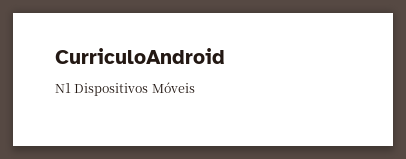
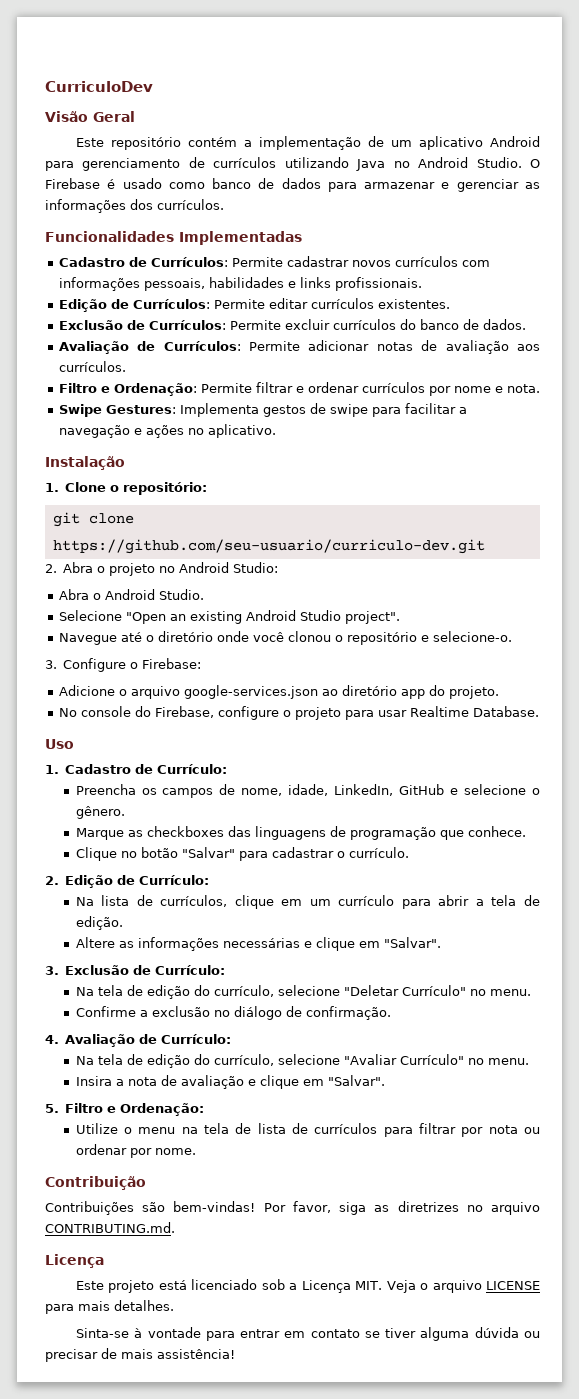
[55,48,225,64] [55,82,195,96] CurriculoAndroid // N1 Dispositivos Móveis -> [45,81,153,92] [45,111,135,122] [76,136,540,150] [45,157,541,171] [45,178,540,192] [45,199,224,213] [45,231,302,245] [58,256,490,267] [58,277,422,291] [58,298,450,312] [58,319,526,330] [58,340,540,354] [58,361,126,372] [58,382,540,396] [58,403,467,417] [58,424,276,438] [45,456,125,470] [45,482,208,495] [52,512,134,527] [52,539,485,554] [45,562,279,576] [58,589,204,600] [58,610,400,624] [58,631,512,645] [45,658,202,672] [58,685,499,699] [58,706,539,720] [45,739,74,749] [45,764,228,774] [75,784,540,798] [75,806,125,819] [75,826,526,840] [75,847,409,861] [45,875,210,888] [75,895,540,909] [75,916,123,930] [75,937,441,951] [45,965,226,975] [75,985,531,999] [75,1006,391,1020] [45,1034,232,1047] [75,1054,529,1068] [75,1075,385,1089] [45,1103,205,1116] [75,1123,541,1137] [75,1144,196,1158] [45,1176,146,1190] [45,1201,540,1215] [45,1222,175,1233] [45,1254,104,1268] [76,1279,540,1293] [45,1300,174,1314] [76,1327,541,1341] [45,1348,235,1362] CurriculoDev // Visão Geral // Este repositório contém a implementação de um aplicativo Android para gerenciamento de currículos utilizando Java no Android Studio. O Firebase é usado como banco de dados para armazenar e gerenciar as informações dos currículos. // Funcionalidades Implementadas // Cadastro de Currículos: Permite cadastrar novos currículos com informações pessoais, habilidades e links profissionais. // Edição de Currículos: Permite editar currículos existentes. // Exclusão de Currículos: Permite excluir currículos do banco de dados. // Avaliação de Currículos: Permite adicionar notas de avaliação aos currículos. // Filtro e Ordenação: Permite filtrar e ordenar currículos por nome e nota. // Swipe Gestures: Implementa gestos de swipe para facilitar a navegação e ações no aplicativo. // Instalação // 1. Clone o repositório: // git clone https://github.com/seu-usuario/curriculo-dev.git // 2. Abra o projeto no Android Studio: // Abra o Android Studio. // Selecione "Open an existing Android Studio project". // Navegue até o diretório onde você clonou o repositório e selecione-o. // 3. Configure o Firebase: // Adicione o arquivo google-services.json ao diretório app do projeto. // No console do Firebase, configure o projeto para usar Realtime Database. // Uso // 1. Cadastro de Currículo: // Preencha os campos de nome, idade, LinkedIn, GitHub e selecione o gênero. // Marque as checkboxes das linguagens de programação que conhece. // Clique no botão "Salvar" para cadastrar o currículo. // 2. Edição de Currículo: // Na lista de currículos, clique em um currículo para abrir a tela de edição. // Altere as informações necessárias e clique em "Salvar". // 3. Exclusão de Currículo: // Na tela de edição do currículo, selecione "Deletar Currículo" no menu. // Confirme a exclusão no diálogo de confirmação. // 4. Avaliação de Currículo: // Na tela de edição do currículo, selecione "Avaliar Currículo" no menu. // Insira a nota de avaliação e clique em "Salvar". // 5. Filtro e Ordenação: // Utilize o menu na tela de lista de currículos para filtrar por nota ou ordenar por nome. // Contribuição // Contribuições são bem-vindas! Por favor, siga as diretrizes no arquivo CONTRIBUTING.md. // Licença // Este projeto está licenciado sob a Licença MIT. Veja o arquivo LICENSE para mais detalhes. // Sinta-se à vontade para entrar em contato se tiver alguma dúvida ou precisar de mais assistência!

